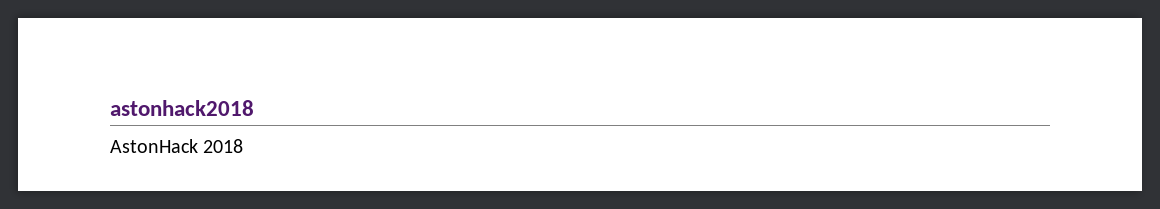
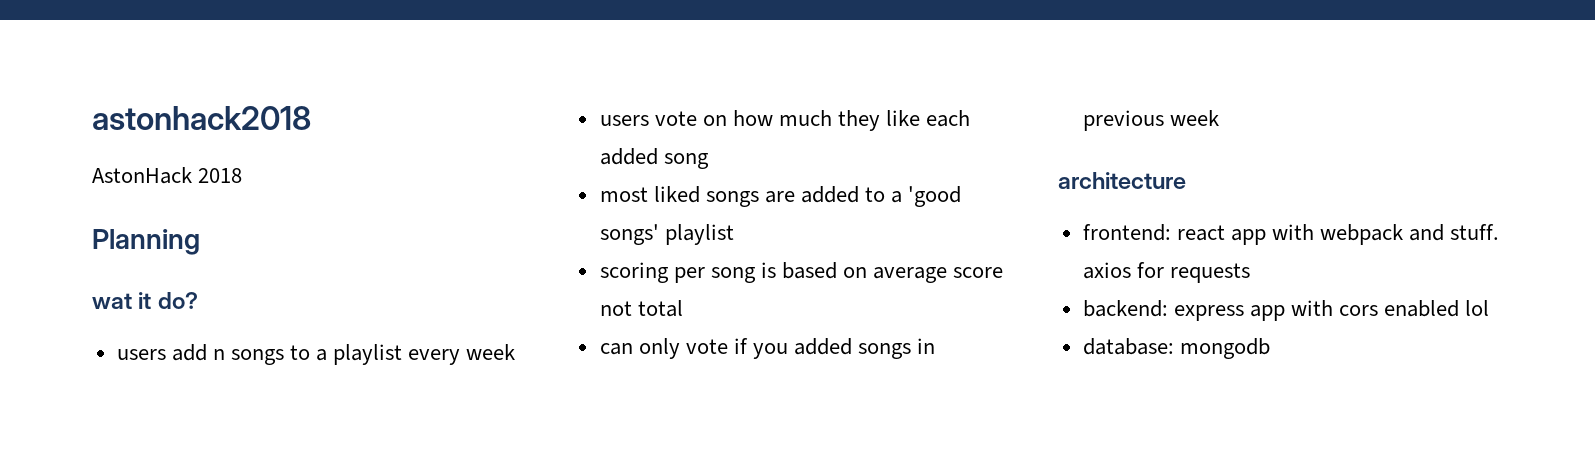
(244, 146) none -> [92,229,200,255] [92,292,198,309] [116,344,516,365] [599,110,971,131] [599,148,709,169] [599,186,962,207] [599,224,734,245] [599,262,1004,283] [599,300,683,317] [599,338,936,359] [1082,110,1219,131] [1058,172,1186,189] [1082,224,1500,245] [1082,262,1250,283] [1082,300,1490,321] [1082,338,1270,359] // Planning // wat it do? // users add n songs to a playlist every week // users vote on how much they like each added song // most liked songs are added to a 'good songs' playlist // scoring per song is based on average score not total // can only vote if you added songs in previous week // architecture // frontend: react app with webpack and stuff. axios for requests // backend: express app with cors enabled lol // database: mongodb

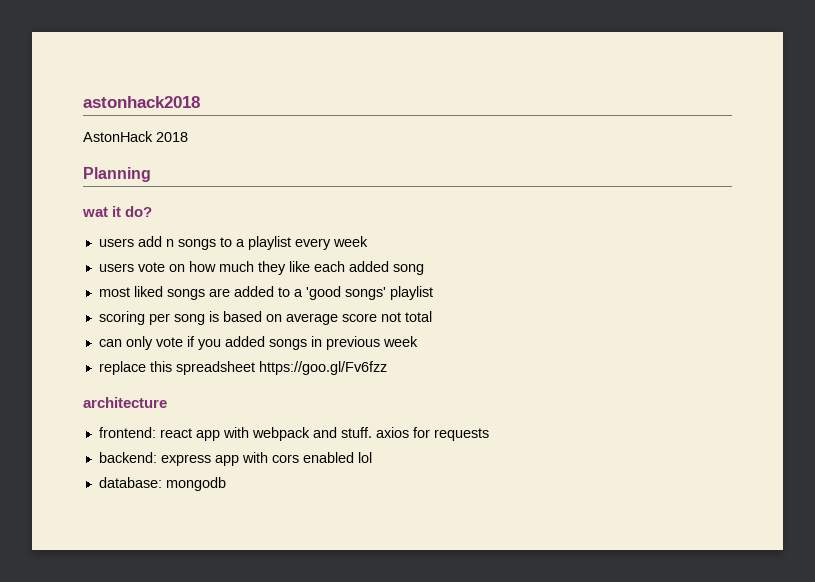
(1219, 118) none -> [98,361,387,375] // replace this spreadsheet https://goo.gl/Fv6fzz

